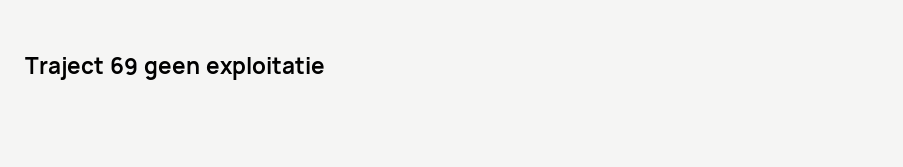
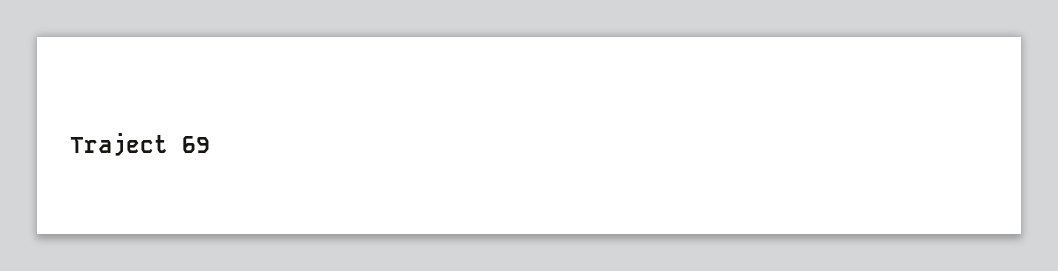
[144,57,326,80] geen exploitatie -> (210, 144) none

